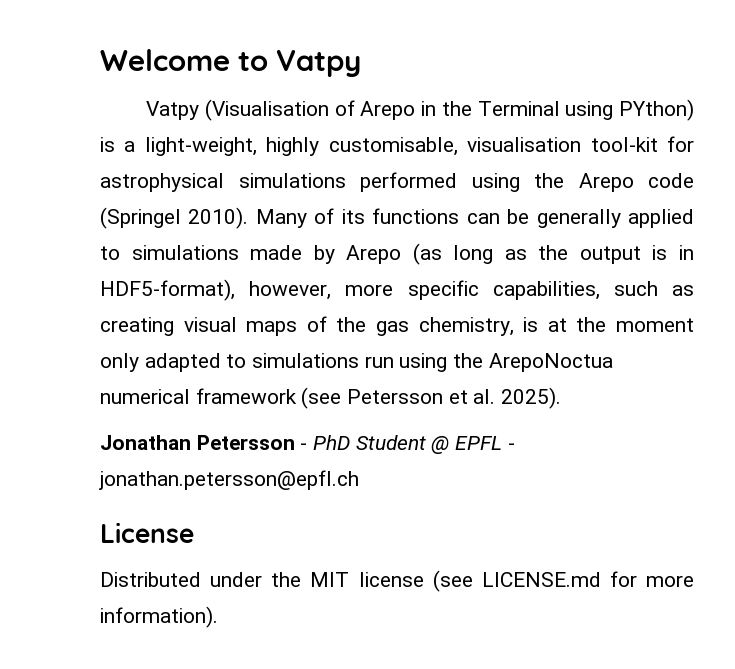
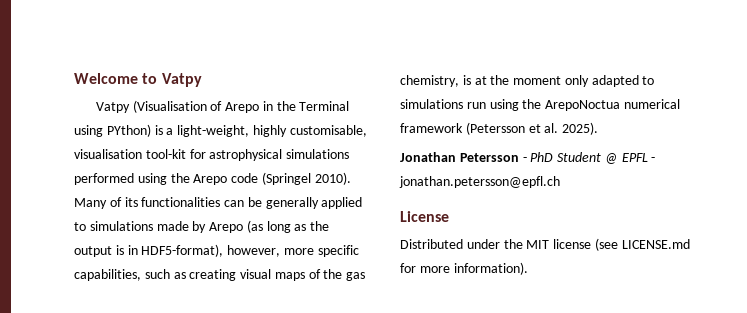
[372,208,460,224] functions -> [141,197,221,207] functionalities
[301,387,444,409] (see Petersson -> [465,122,525,135] (Petersson

